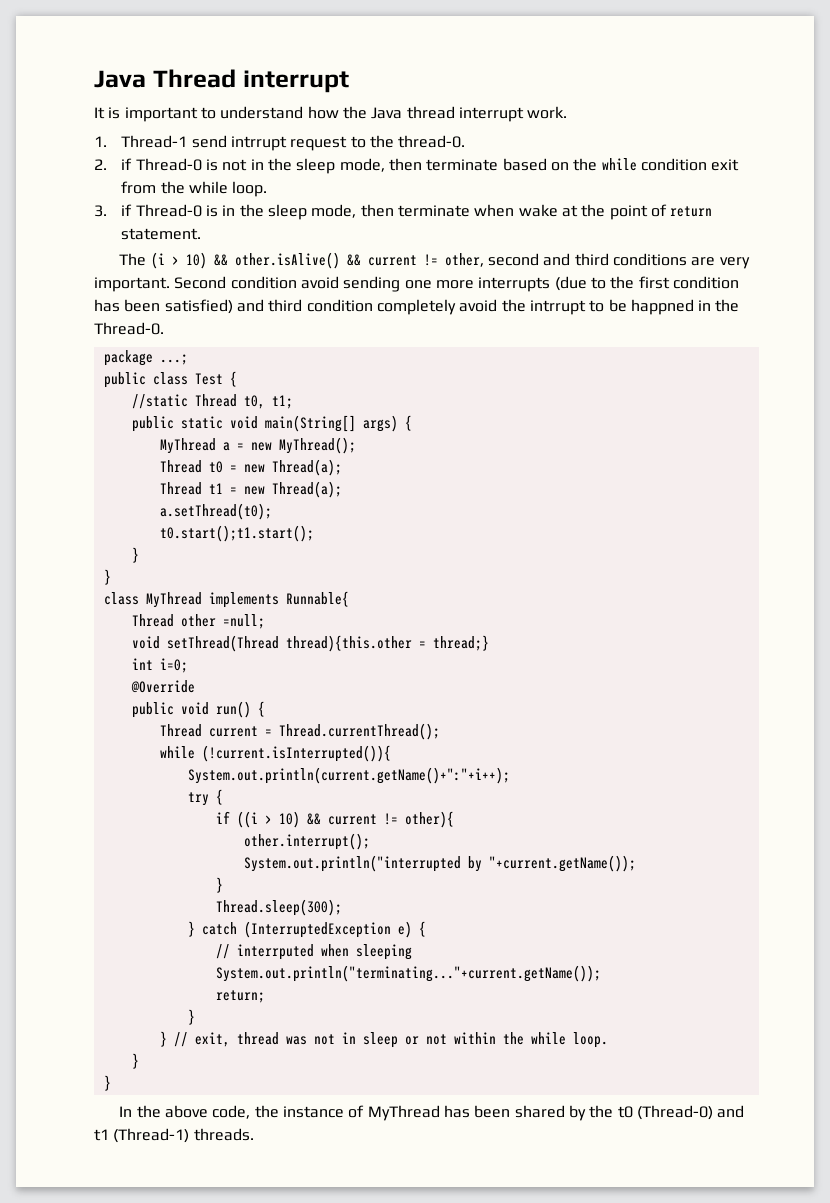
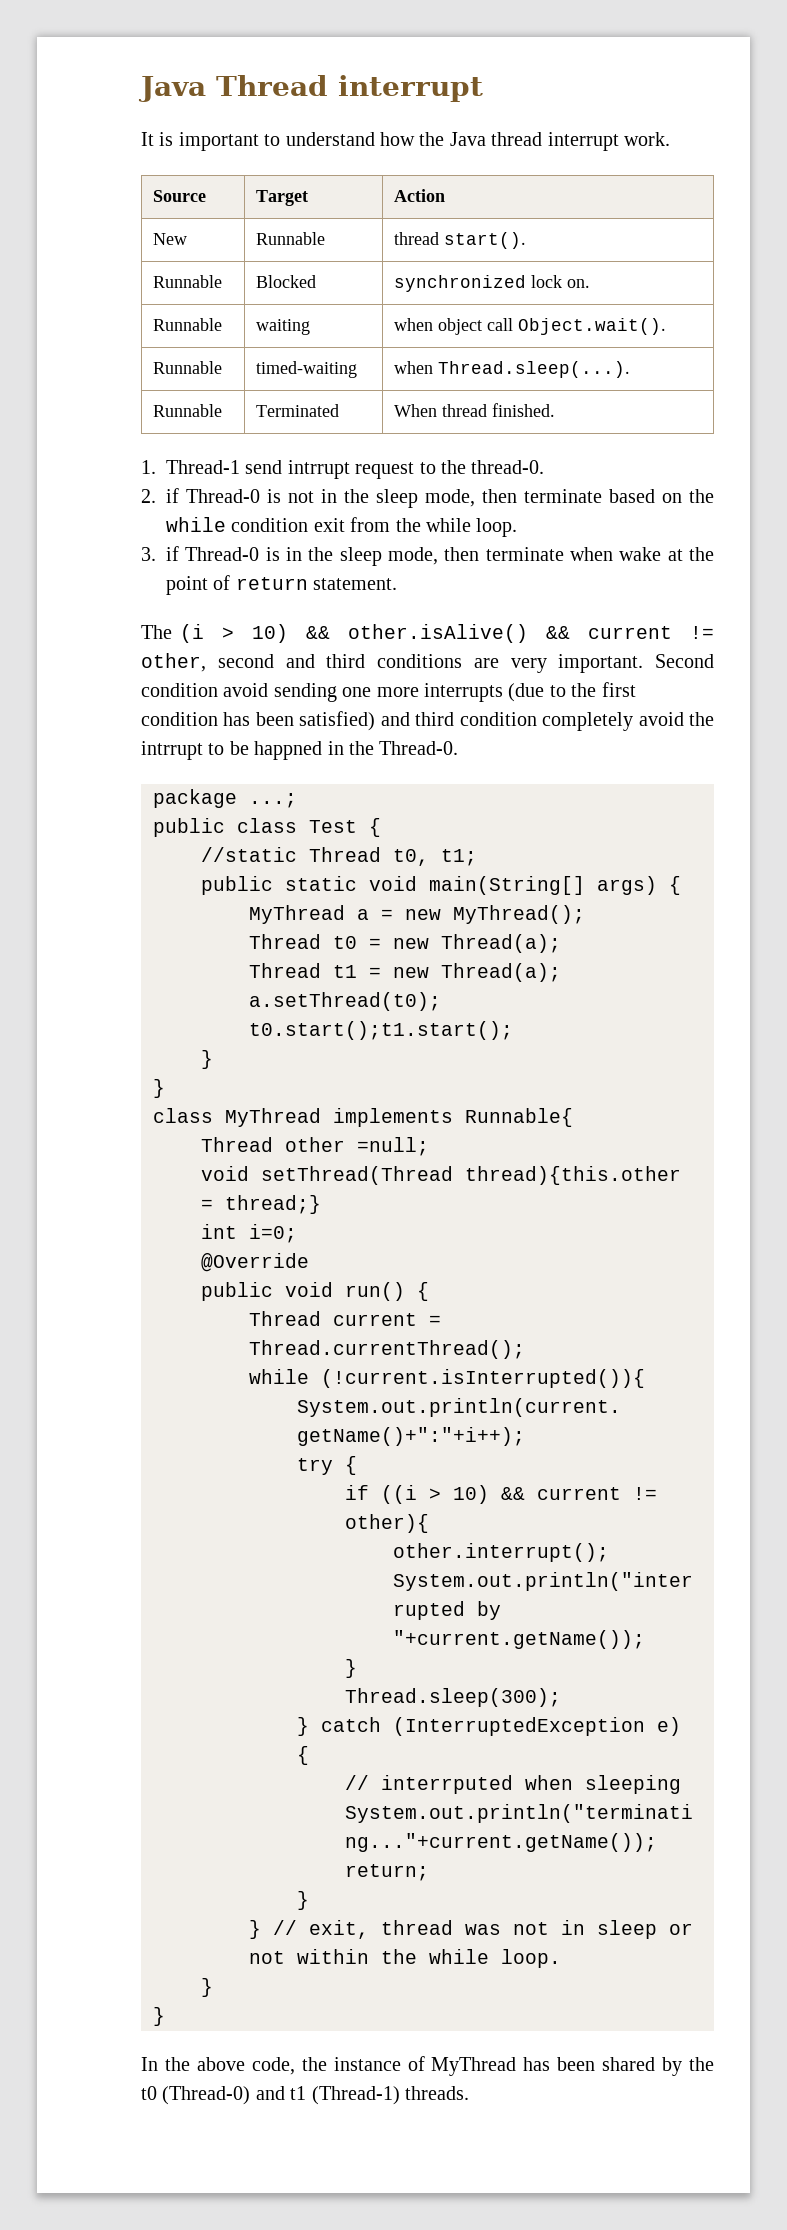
(568, 112) none -> [152,190,206,202] [255,190,308,206] [393,189,445,202] [152,233,187,245] [255,232,325,245] [393,232,526,249] [152,275,222,288] [255,275,316,288] [393,275,590,292] [152,318,222,331] [255,319,310,335] [393,318,666,335] [152,361,222,374] [255,361,357,378] [393,361,630,378] [152,404,222,417] [255,404,339,417] [393,403,555,417] // Source | Target | Action // New | Runnable | thread start(). // Runnable | Blocked | synchronized lock on. // Runnable | waiting | when object call Object.wait(). // Runnable | timed-waiting | when Thread.sleep(...). // Runnable | Terminated | When thread finished.

